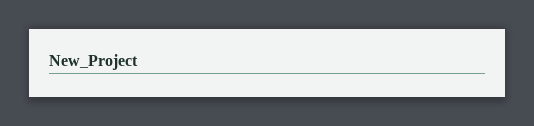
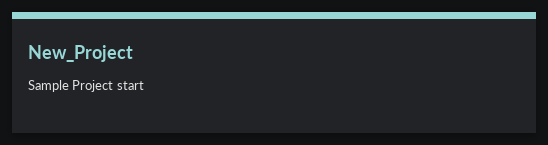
(138, 62) none -> [28,80,144,92] // Sample Project start

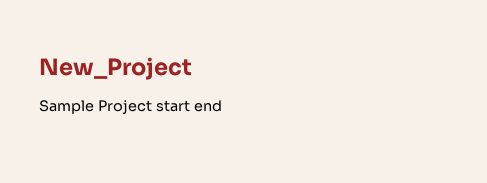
(144, 85) none -> [193,100,222,112] end

